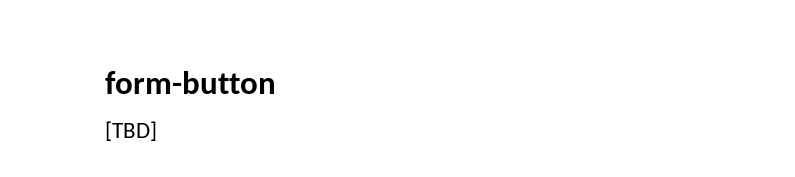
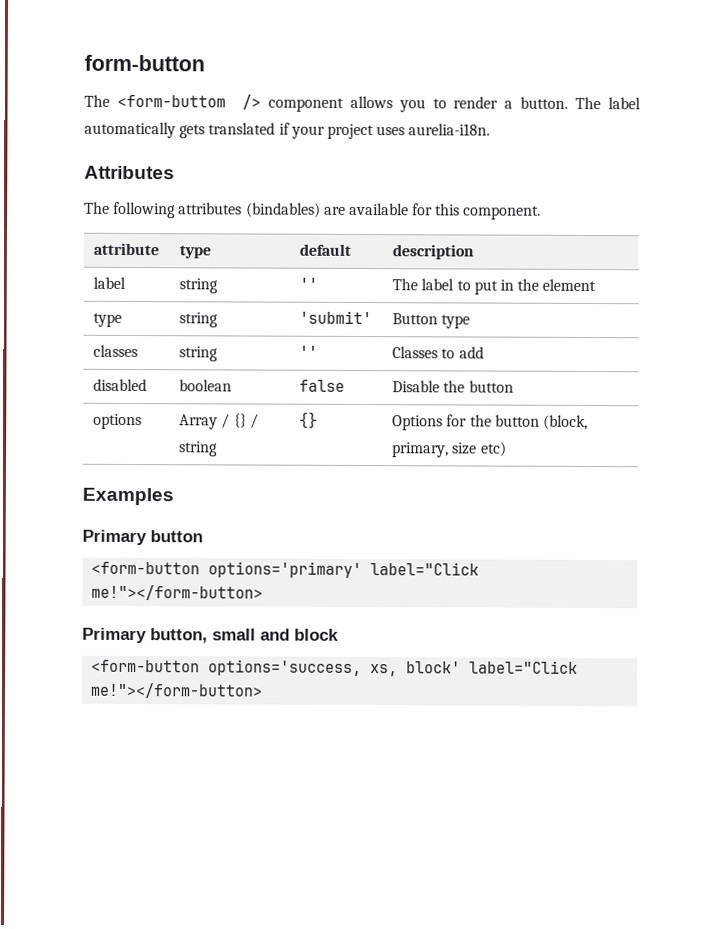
[105,121,157,141] [TBD] -> [84,94,641,113] [84,121,491,140] [84,165,175,180] [84,201,542,220] [93,242,160,256] [179,245,212,259] [299,243,352,256] [392,244,475,260] [93,276,127,289] [179,278,219,294] [299,277,319,290] [392,278,597,295] [93,312,123,327] [179,312,219,328] [299,310,373,325] [392,313,471,329] [93,344,139,358] [179,346,219,362] [299,345,319,358] [392,346,484,359] [93,378,148,392] [179,379,233,392] [299,379,346,392] [392,380,514,393] [93,413,143,430] [179,413,259,430] [179,441,219,457] [299,411,319,429] [392,414,589,431] [392,441,507,458] [82,487,174,506] [82,529,203,546] [91,561,480,579] [91,584,264,601] [82,627,339,644] [91,659,579,677] [90,682,264,699] The <form-buttom /> component allows you to render a button. The label automatically gets translated if your project uses aurelia-i18n. // Attributes // The following attributes (bindables) are available for this component. // attribute | type | default | description // label | string | '' | The label to put in the element // type | string | 'submit' | Button type // classes | string | '' | Classes to add // disabled | boolean | false | Disable the button // options | Array / {} / string | {} | Options for the button (block, primary, size etc) // Examples // Primary button // <form-button options='primary' label="Click me!"></form-button> // Primary button, small and block // <form-button options='success, xs, block' label="Click me!"></form-button>

